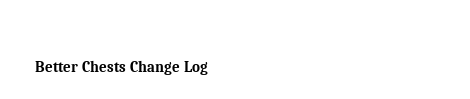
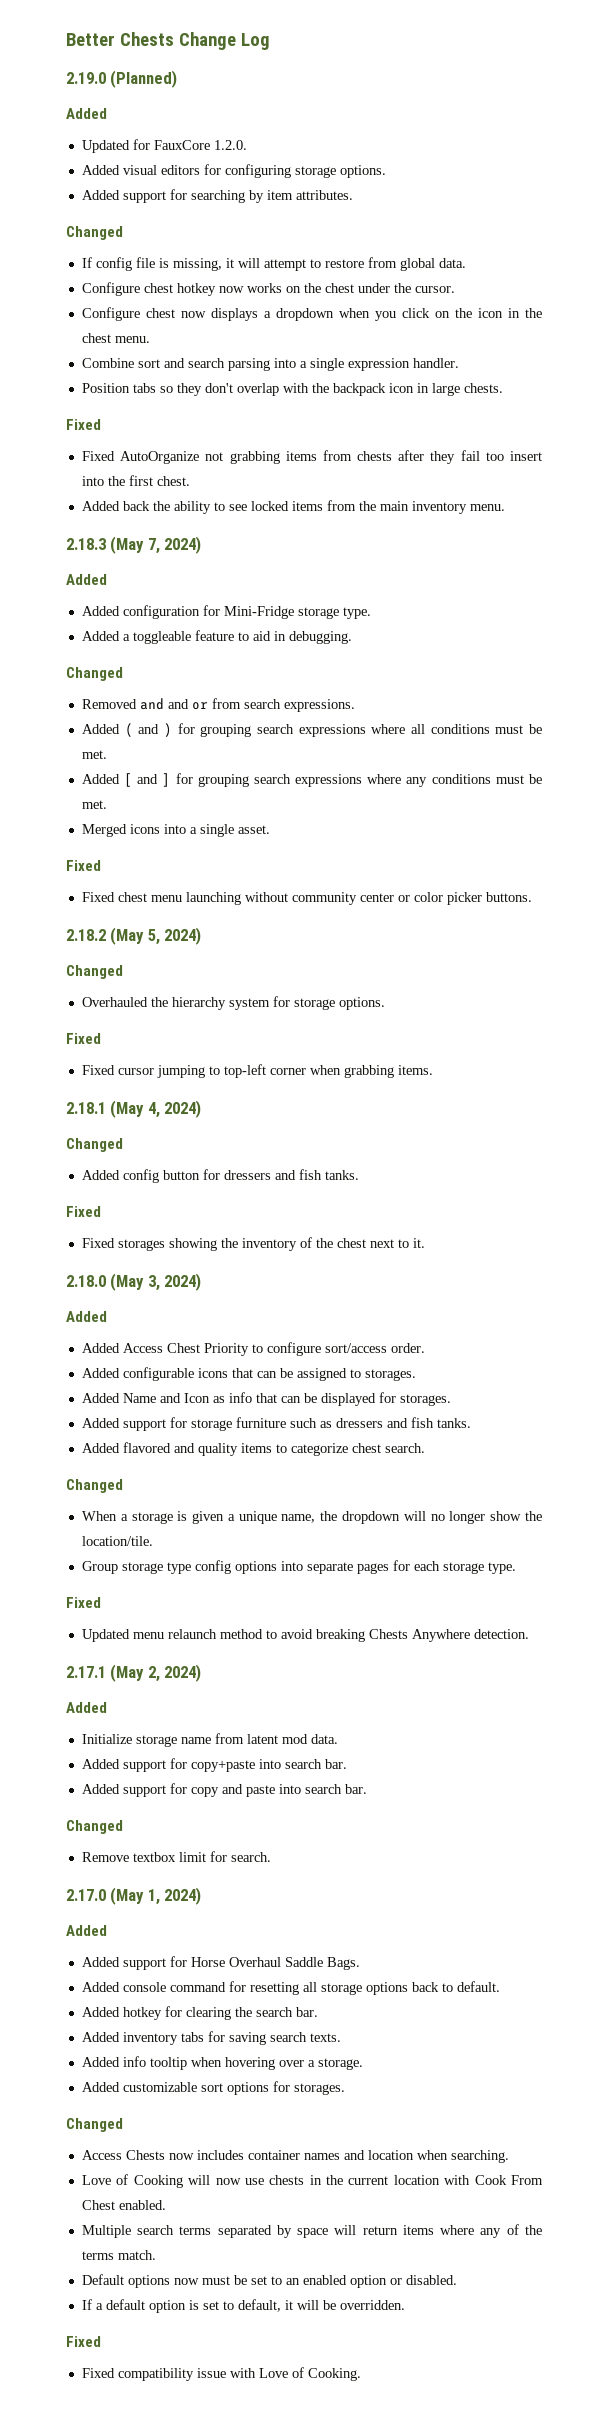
(209, 68) none -> [66,70,178,88] [66,108,107,119] [81,139,247,153] [81,164,386,178] [81,189,353,203] [66,226,123,240] [81,257,466,271] [81,282,455,296] [81,307,542,321] [81,333,150,343] [81,358,459,371] [81,383,503,396] [66,419,101,430] [81,450,542,464] [81,475,190,486] [81,500,505,514] [66,536,202,554] [66,574,107,585] [81,605,371,619] [81,630,352,644] [66,667,123,681] [81,698,355,712] [81,723,543,737] [81,750,107,759] [81,773,543,787] [81,800,107,809] [81,824,270,837] [66,860,101,871] [81,892,532,905] [66,927,202,945] [66,965,123,979] [81,996,385,1010] [66,1033,101,1044] [81,1064,433,1078] [66,1100,202,1118] [66,1138,123,1152] [81,1169,359,1183] [66,1206,101,1217] [81,1237,425,1251] [66,1273,202,1291] [66,1311,107,1322] [81,1342,425,1356] [81,1367,416,1381] [81,1392,451,1406] [81,1417,471,1431] [81,1442,425,1456] [66,1479,123,1493] [81,1511,542,1524] [81,1536,153,1546] [81,1560,516,1574] [66,1597,101,1608] [81,1629,529,1642] [66,1664,202,1682] [66,1702,107,1713] [81,1733,338,1747] [81,1758,347,1772] [81,1783,367,1797] [66,1820,123,1834] [81,1851,271,1862] [66,1887,202,1905] [66,1925,107,1936] [81,1956,360,1970] [81,1981,500,1995] [81,2006,318,2020] [81,2031,341,2045] [81,2056,363,2070] [81,2081,345,2095] [66,2118,123,2132] [81,2150,509,2163] [81,2174,543,2188] [81,2200,166,2210] [81,2224,542,2238] [81,2250,156,2260] [81,2274,457,2288] [81,2299,405,2313] [66,2336,101,2347] [81,2367,361,2381] // 2.19.0 (Planned) // Added // Updated for FauxCore 1.2.0. // Added visual editors for configuring storage options. // Added support for searching by item attributes. // Changed // If config file is missing, it will attempt to restore from global data. // Configure chest hotkey now works on the chest under the cursor. // Configure chest now displays a dropdown when you click on the icon in the chest menu. // Combine sort and search parsing into a single expression handler. // Position tabs so they don't overlap with the backpack icon in large chests. // Fixed // Fixed AutoOrganize not grabbing items from chests after they fail too insert into the first chest. // Added back the ability to see locked items from the main inventory menu. // 2.18.3 (May 7, 2024) // Added // Added configuration for Mini-Fridge storage type. // Added a toggleable feature to aid in debugging. // Changed // Removed and and or from search expressions. // Added ( and ) for grouping search expressions where all conditions must be met. // Added [ and ] for grouping search expressions where any conditions must be met. // Merged icons into a single asset. // Fixed // Fixed chest menu launching without community center or color picker buttons. // 2.18.2 (May 5, 2024) // Changed // Overhauled the hierarchy system for storage options. // Fixed // Fixed cursor jumping to top-left corner when grabbing items. // 2.18.1 (May 4, 2024) // Changed // Added config button for dressers and fish tanks. // Fixed // Fixed storages showing the inventory of the chest next to it. // 2.18.0 (May 3, 2024) // Added // Added Access Chest Priority to configure sort/access order. // Added configurable icons that can be assigned to storages. // Added Name and Icon as info that can be displayed for storages. // Added support for storage furniture such as dressers and fish tanks. // Added flavored and quality items to categorize chest search. // Changed // When a storage is given a unique name, the dropdown will no longer show the location/tile. // Group storage type config options into separate pages for each storage type. // Fixed // Updated menu relaunch method to avoid breaking Chests Anywhere detection. // 2.17.1 (May 2, 2024) // Added // Initialize storage name from latent mod data. // Added support for copy+paste into search bar. // Added support for copy and paste into search bar. // Changed // Remove textbox limit for search. // 2.17.0 (May 1, 2024) // Added // Added support for Horse Overhaul Saddle Bags. // Added console command for resetting all storage options back to default. // Added hotkey for clearing the search bar. // Added inventory tabs for saving search texts. // Added info tooltip when hovering over a storage. // Added customizable sort options for storages. // Changed // Access Chests now includes container names and location when searching. // Love of Cooking will now use chests in the current location with Cook From Chest enabled. // Multiple search terms separated by space will return items where any of the terms match. // Default options now must be set to an enabled option or disabled. // If a default option is set to default, it will be overridden. // Fixed // Fixed compatibility issue with Love of Cooking.

